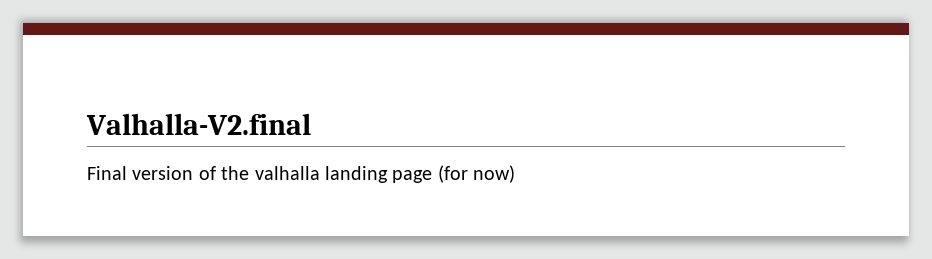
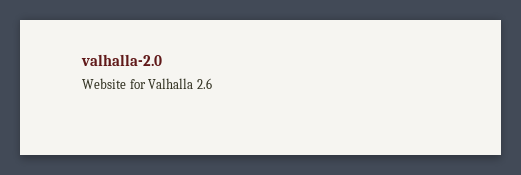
[86,113,311,135] [87,165,516,183] Valhalla-V2.final // Final version of the valhalla landing page (for now) -> [81,54,162,66] [82,78,212,89] valhalla-2.0 // Website for Valhalla 2.6

